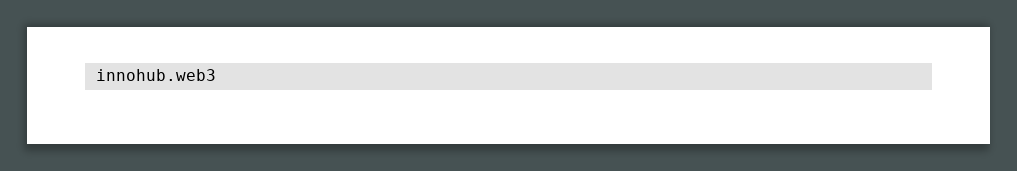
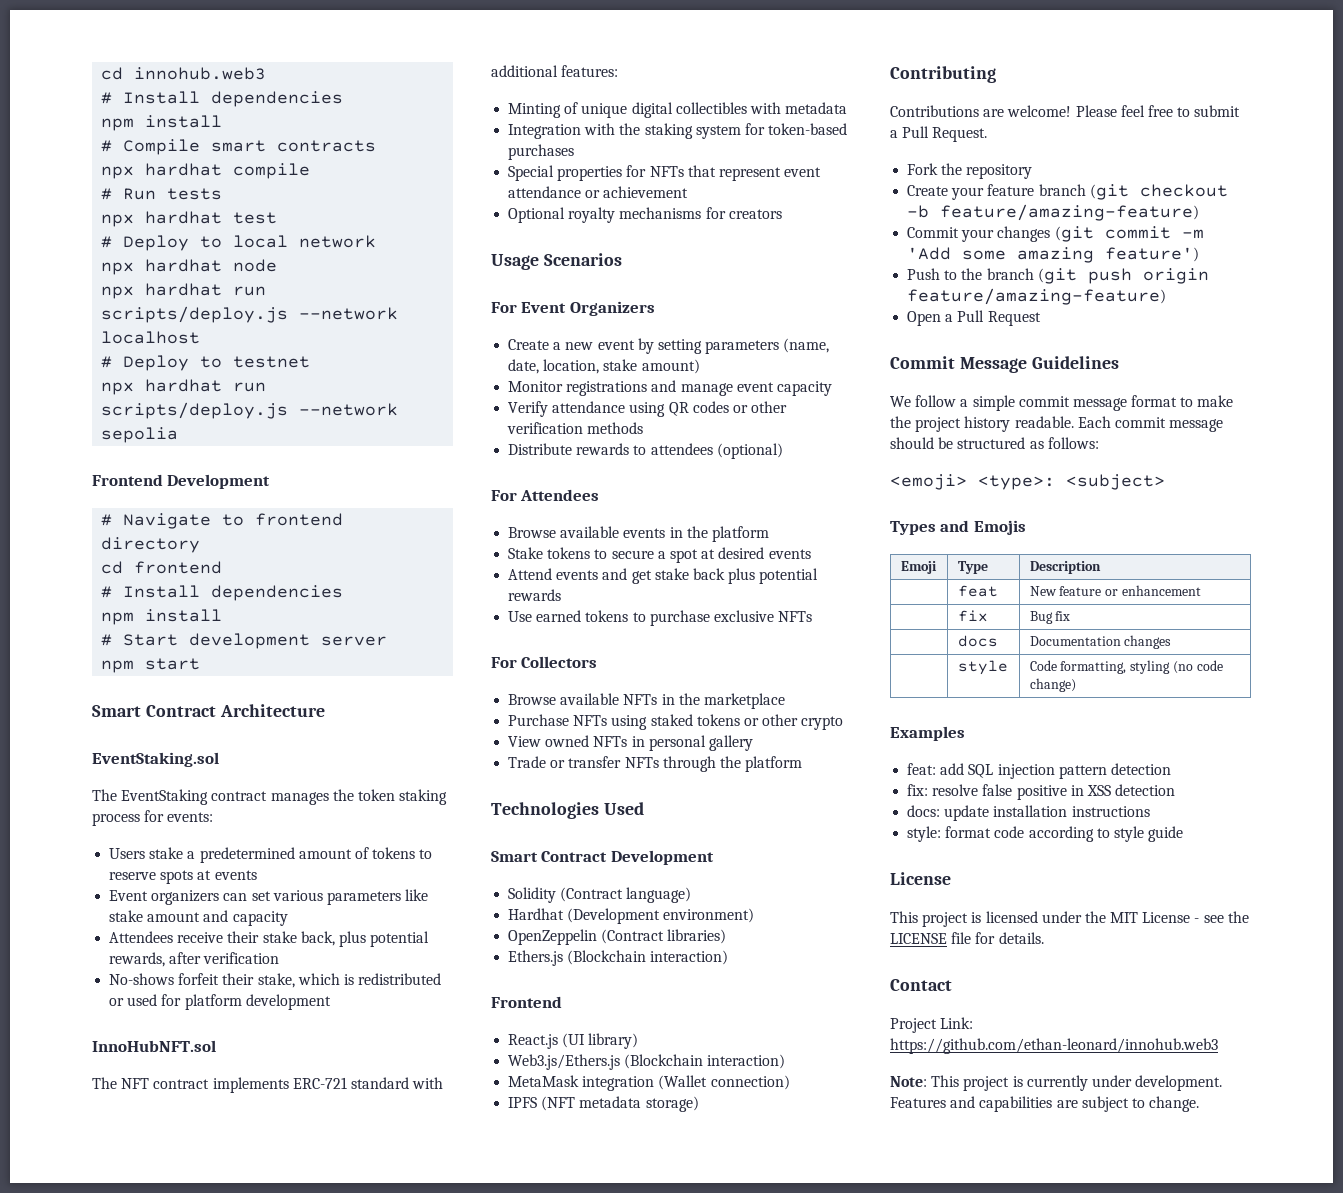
(95, 75) none -> [101,67,124,80] cd
(216, 75) none -> [101,91,344,107] [101,115,223,131] [101,139,377,155] [101,163,311,179] [101,188,223,200] [101,211,278,227] [101,235,377,251] [101,259,278,275] [101,283,267,299] [101,306,399,323] [101,331,201,344] [101,355,311,371] [101,379,267,395] [101,402,399,419] [101,427,179,443] [92,474,271,489] [101,513,344,529] [101,537,201,553] [101,561,223,574] [101,585,344,601] [101,609,223,625] [101,633,388,649] [101,658,201,673] [92,704,325,717] [92,752,219,767] [92,789,448,805] [92,810,214,826] [109,847,433,863] [109,870,257,884] [109,889,429,905] [109,910,288,926] [109,931,430,947] [109,952,280,967] [109,973,442,988] [109,994,331,1010] [92,1040,216,1052] [92,1077,444,1093] [491,65,619,77] [508,102,848,118] [508,123,848,139] [508,144,575,160] [508,165,822,181] [508,186,689,198] [508,207,782,223] [491,253,622,270] [491,301,655,316] [508,338,830,354] [508,359,700,374] [508,380,832,396] [508,401,788,417] [507,422,644,434] [508,443,783,459] [491,489,600,501] [508,526,769,542] [508,547,811,563] [508,568,819,584] [508,589,562,601] [508,610,813,626] [491,656,598,668] [508,693,785,709] [508,714,844,730] [508,735,753,751] [508,756,803,772] [491,802,644,819] [491,850,714,865] [508,887,692,903] [508,908,755,924] [508,929,727,945] [508,950,729,966] [491,996,562,1008] [508,1033,639,1049] [508,1054,786,1070] [508,1075,790,1091] [508,1096,699,1112] [890,66,996,83] [890,105,1241,117] [890,126,988,142] [907,163,1033,179] [907,184,1228,200] [907,204,1200,221] [907,226,1204,242] [907,247,1200,263] [907,268,1209,284] [907,288,1167,305] [907,310,1041,326] [890,356,1119,373] [890,395,1234,411] [890,416,1224,432] [890,437,1099,449] [890,474,1165,490] [890,520,1026,535] [900,561,937,574] [957,561,988,574] [1029,561,1101,574] [957,585,998,597] [1029,585,1202,596] [957,610,988,622] [1029,611,1071,624] [957,635,998,647] [1029,635,1172,649] [957,660,1008,675] [1029,660,1223,674] [1029,678,1076,692] [890,726,965,741] [907,763,1171,779] [907,784,1176,800] [907,805,1150,821] [907,826,1184,842] [890,872,951,885] [890,911,1249,927] [890,932,1044,944] [890,979,952,991] [890,1017,974,1033] [890,1038,1218,1054] [890,1075,1223,1091] [890,1096,1200,1112] // # Install dependencies // npm install // # Compile smart contracts // npx hardhat compile // # Run tests // npx hardhat test // # Deploy to local network // npx hardhat node // npx hardhat run scripts/deploy.js --network localhost // # Deploy to testnet // npx hardhat run scripts/deploy.js --network sepolia // Frontend Development // # Navigate to frontend directory // cd frontend // # Install dependencies // npm install // # Start development server // npm start // Smart Contract Architecture // EventStaking.sol // The EventStaking contract manages the token staking process for events: // Users stake a predetermined amount of tokens to reserve spots at events // Event organizers can set various parameters like stake amount and capacity // Attendees receive their stake back, plus potential rewards, after verification // No-shows forfeit their stake, which is redistributed or used for platform development // InnoHubNFT.sol // The NFT contract implements ERC-721 standard with additional features: // Minting of unique digital collectibles with metadata // Integration with the staking system for token-based purchases // Special properties for NFTs that represent event attendance or achievement // Optional royalty mechanisms for creators // Usage Scenarios // For Event Organizers // Create a new event by setting parameters (name, date, location, stake amount) // Monitor registrations and manage event capacity // Verify attendance using QR codes or other verification methods // Distribute rewards to attendees (optional) // For Attendees // Browse available events in the platform // Stake tokens to secure a spot at desired events // Attend events and get stake back plus potential rewards // Use earned tokens to purchase exclusive NFTs // For Collectors // Browse available NFTs in the marketplace // Purchase NFTs using staked tokens or other crypto // View owned NFTs in personal gallery // Trade or transfer NFTs through the platform // Technologies Used // Smart Contract Development // Solidity (Contract language) // Hardhat (Development environment) // OpenZeppelin (Contract libraries) // Ethers.js (Blockchain interaction) // Frontend // React.js (UI library) // Web3.js/Ethers.js (Blockchain interaction) // MetaMask integration (Wallet connection) // IPFS (NFT metadata storage) // Contributing // Contributions are welcome! Please feel free to submit a Pull Request. // Fork the repository // Create your feature branch (git checkout -b feature/amazing-feature) // Commit your changes (git commit -m 'Add some amazing feature') // Push to the branch (git push origin feature/amazing-feature) // Open a Pull Request // Commit Message Guidelines // We follow a simple commit message format to make the project history readable. Each commit message should be structured as follows: // <emoji> <type>: <subject> // Types and Emojis // Emoji | Type | Description // | feat | New feature or enhancement // | fix | Bug fix // | docs | Documentation changes // | style | Code formatting, styling (no code change) // Examples // feat: add SQL injection pattern detection // fix: resolve false positive in XSS detection // docs: update installation instructions // style: format code according to style guide // License // This project is licensed under the MIT License - see the LICENSE file for details. // Contact // Project Link: https://github.com/ethan-leonard/innohub.web3 // Note: This project is currently under development. Features and capabilities are subject to change.

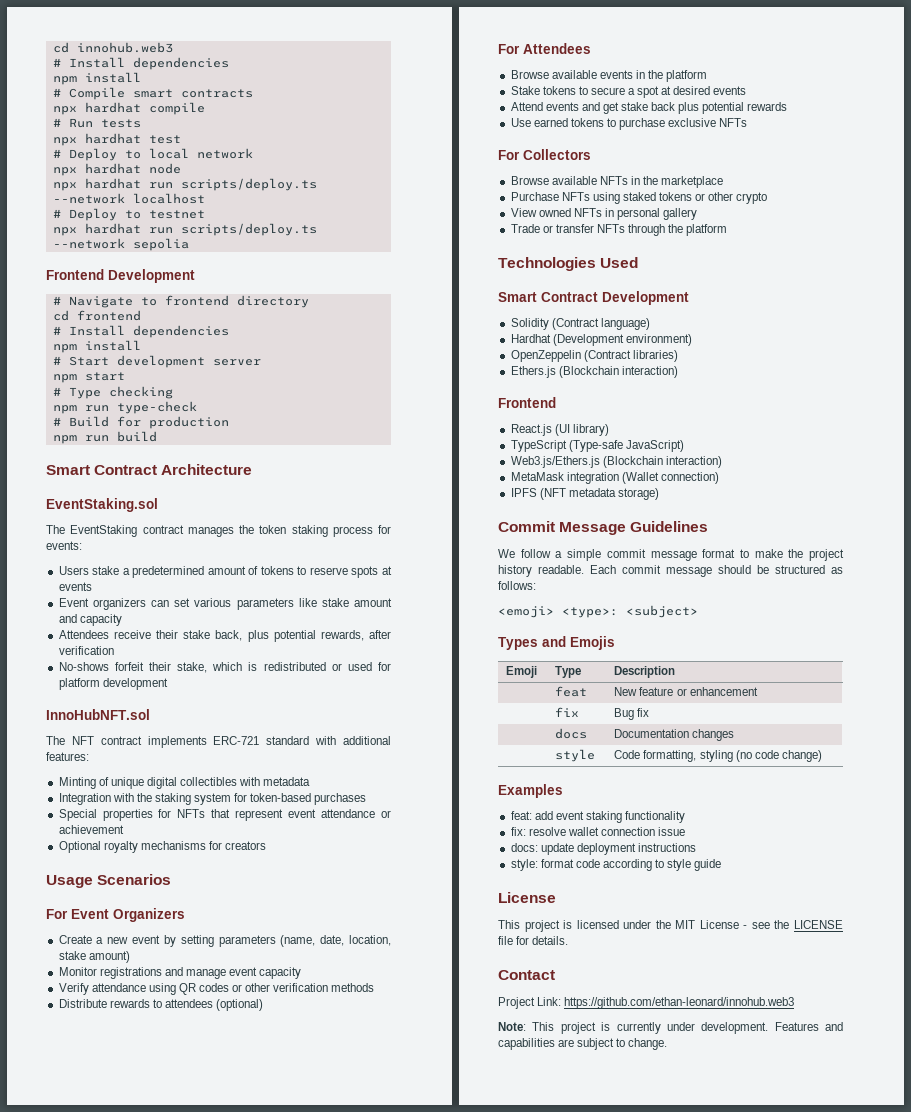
[101,306,289,323] scripts/deploy.js -> [180,178,317,191] scripts/deploy.ts
[101,402,289,419] scripts/deploy.js -> [180,223,317,236] scripts/deploy.ts
(201, 664) none -> [52,386,173,399] [52,401,197,414] [52,416,229,429] [52,431,157,444] // # Type checking // npm run type-check // # Build for production // npm run build
(639, 1041) none -> [510,440,684,452] // TypeScript (Type-safe JavaScript)
[890,66,996,83] [890,105,1241,117] [890,126,988,142] [907,163,1033,179] [907,184,1228,200] [907,204,1200,221] [907,226,1204,242] [907,247,1200,263] [907,268,1209,284] [907,288,1167,305] [907,310,1041,326] // Contributing // Contributions are welcome! Please feel free to submit a Pull Request. // Fork the repository // Create your feature branch (git checkout -b feature/amazing-feature) // Commit your changes (git commit -m 'Add some amazing feature') // Push to the branch (git push origin feature/amazing-feature) // Open a Pull Request -> (659, 494) none
[968,763,1171,779] [907,784,1176,800] SQL injection pattern detection // fix: resolve false positive in XSS detection -> [555,811,686,823] [510,827,686,836] event staking functionality // fix: resolve wallet connection issue
[993,805,1068,817] installation -> [576,843,636,855] deployment

